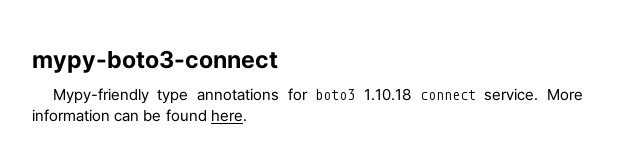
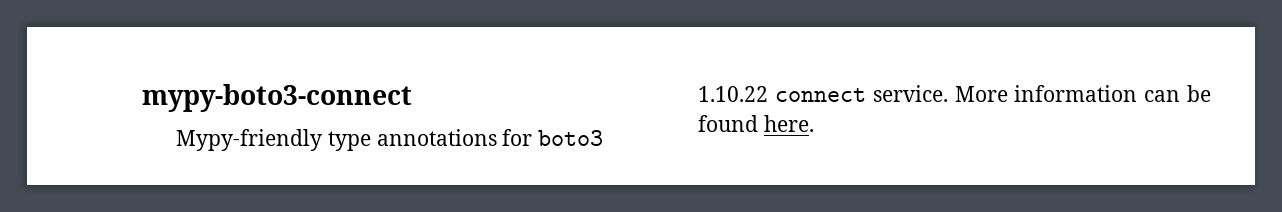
[363,88,411,101] 1.10.18 -> [698,86,768,102] 1.10.22

